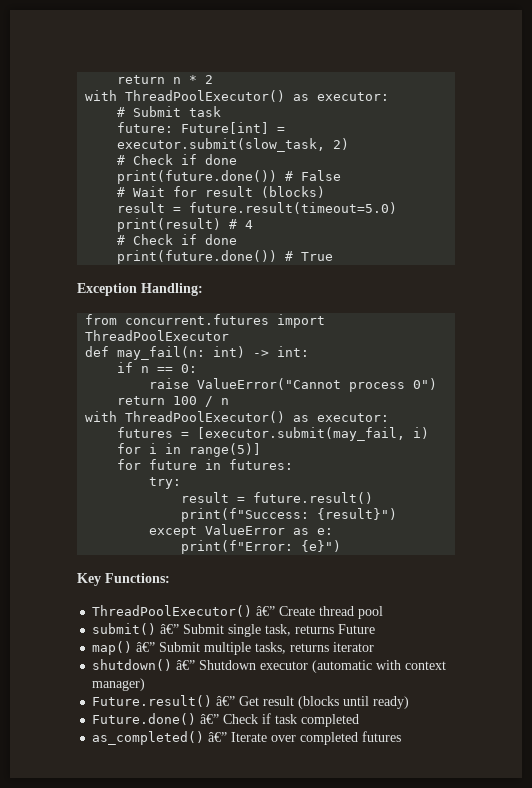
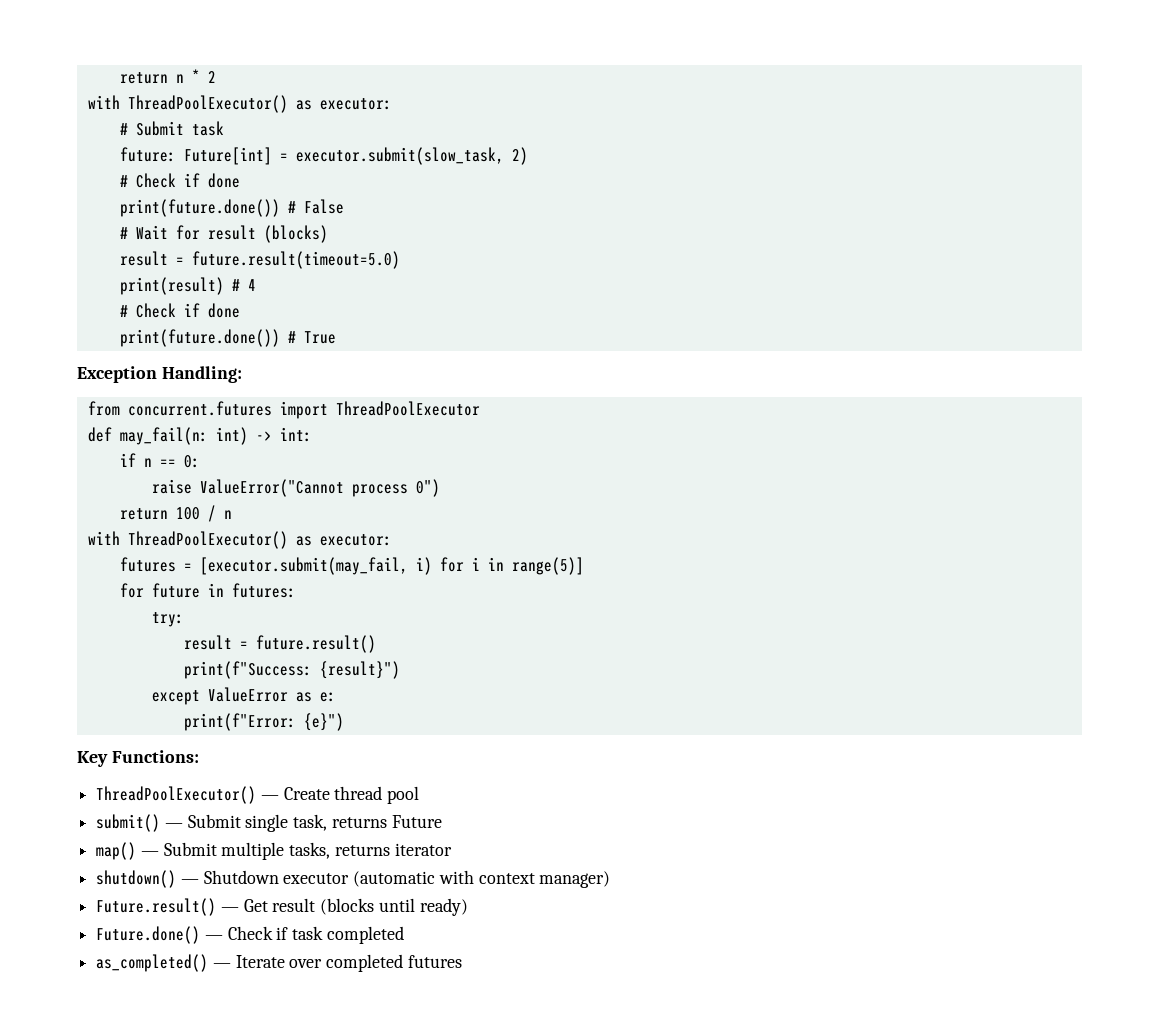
[256,606,276,616] â€” -> [260,795,279,800] —
[160,624,180,634] â€” -> [164,823,183,828] —
[136,642,156,652] â€” -> [140,851,159,856] —
[176,660,196,670] â€” -> [180,879,199,884] —
[216,696,236,706] â€” -> [220,907,239,912] —
[200,714,220,724] â€” -> [204,935,223,940] —
[208,732,228,742] â€” -> [212,963,231,968] —

